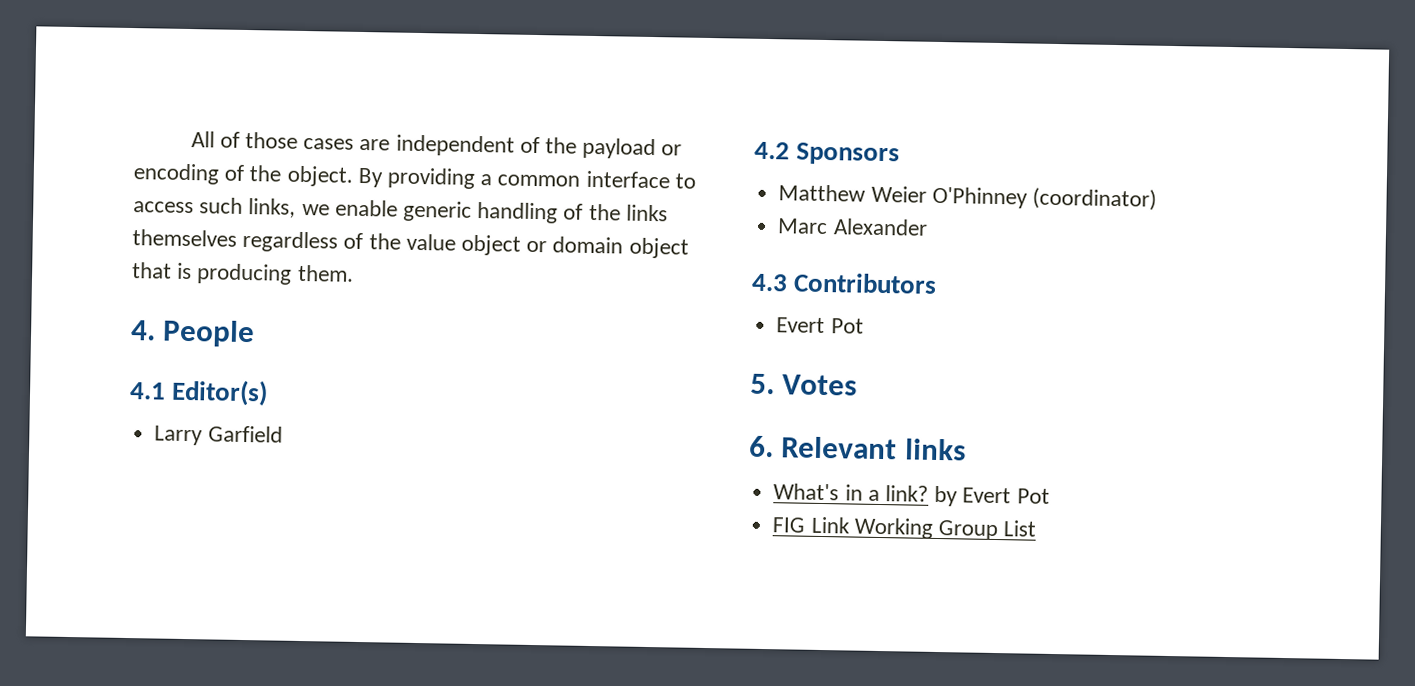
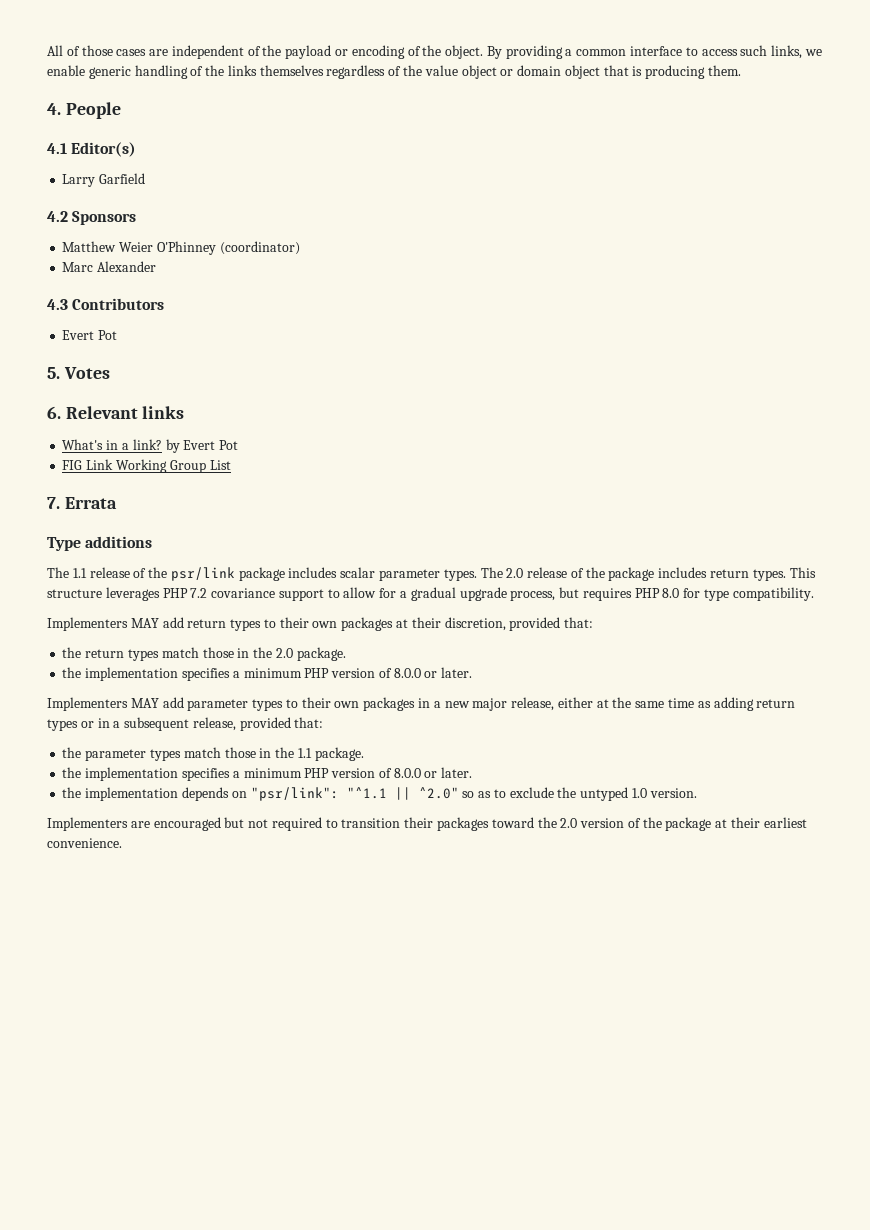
(1037, 528) none -> [47,497,117,509] [47,536,153,551] [47,567,816,581] [47,587,814,601] [47,617,594,631] [62,647,346,661] [62,667,473,681] [47,697,796,711] [47,717,324,731] [62,747,364,761] [62,767,473,781] [62,787,697,801] [47,817,807,831] [47,838,122,848] // 7. Errata // Type additions // The 1.1 release of the psr/link package includes scalar parameter types. The 2.0 release of the package includes return types. This structure leverages PHP 7.2 covariance support to allow for a gradual upgrade process, but requires PHP 8.0 for type compatibility. // Implementers MAY add return types to their own packages at their discretion, provided that: // the return types match those in the 2.0 package. // the implementation specifies a minimum PHP version of 8.0.0 or later. // Implementers MAY add parameter types to their own packages in a new major release, either at the same time as adding return types or in a subsequent release, provided that: // the parameter types match those in the 1.1 package. // the implementation specifies a minimum PHP version of 8.0.0 or later. // the implementation depends on "psr/link": "^1.1 || ^2.0" so as to exclude the untyped 1.0 version. // Implementers are encouraged but not required to transition their packages toward the 2.0 version of the package at their earliest convenience.

